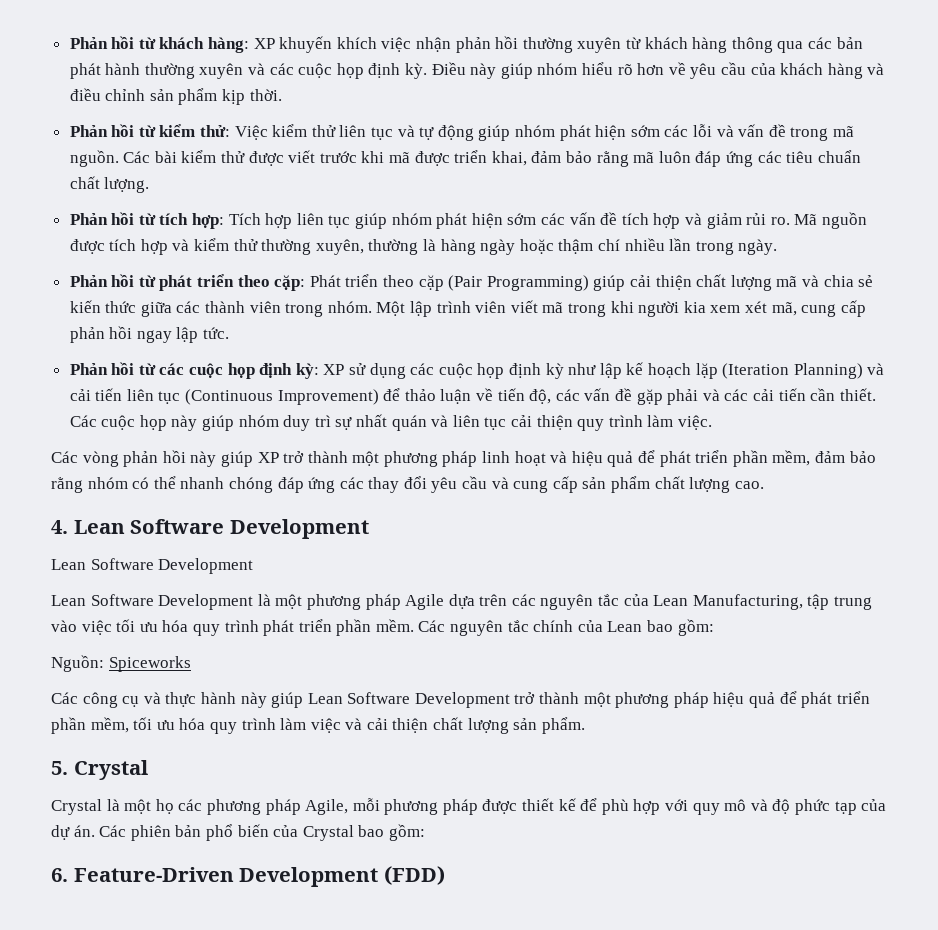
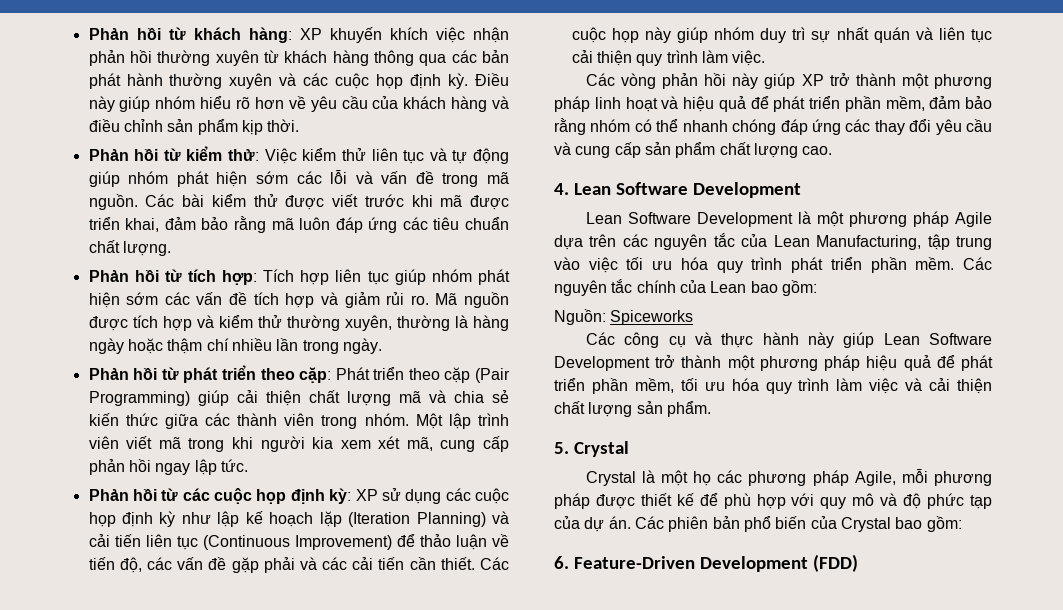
[51,594,254,610] // Lean Software Development -> (793, 219) none

